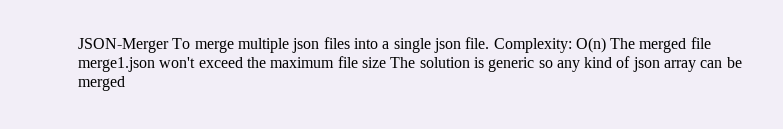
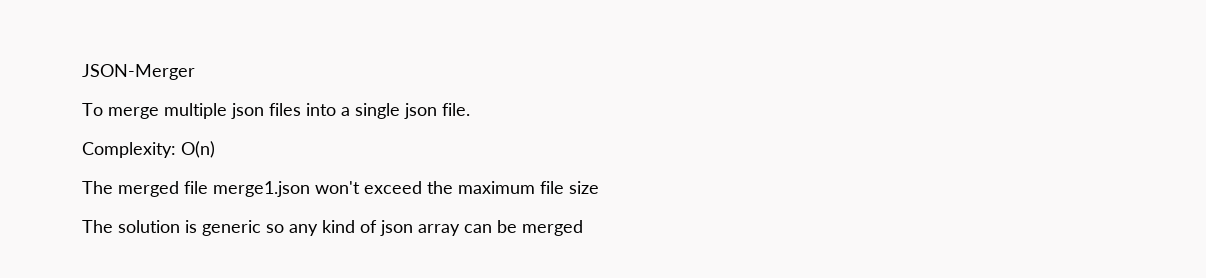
(169, 45) none -> (195, 72) //
(490, 43) none -> (470, 109) //
(606, 45) none -> (215, 149) //
(386, 62) none -> (599, 187) //

